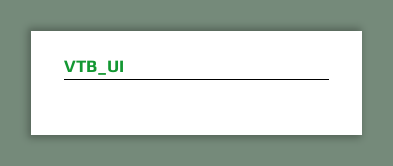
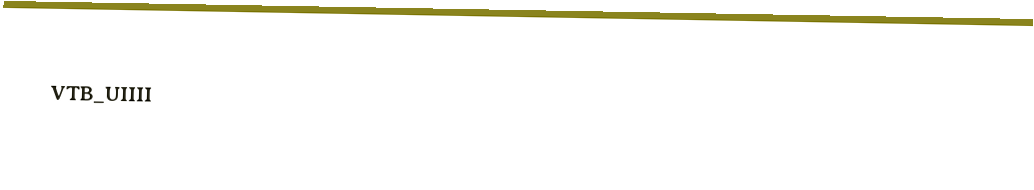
[64,60,124,75] VTB_UI -> [49,85,153,105] VTB_UIIII

